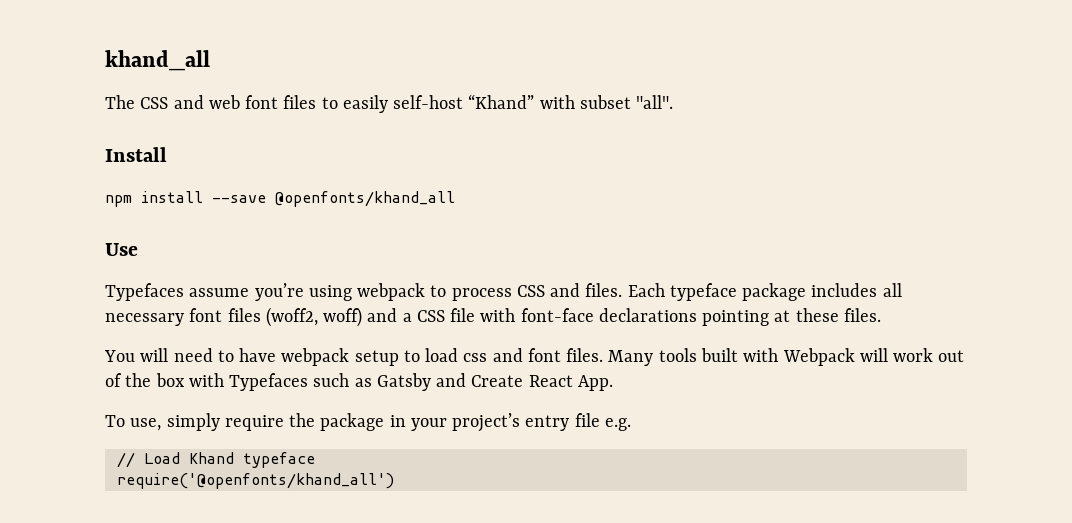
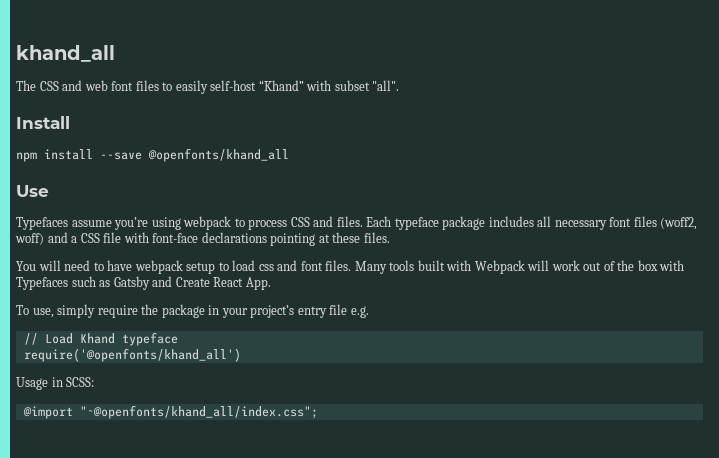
(394, 481) none -> [16,377,95,390] [22,405,318,419] // Usage in SCSS: // @import "~@openfonts/khand_all/index.css";

